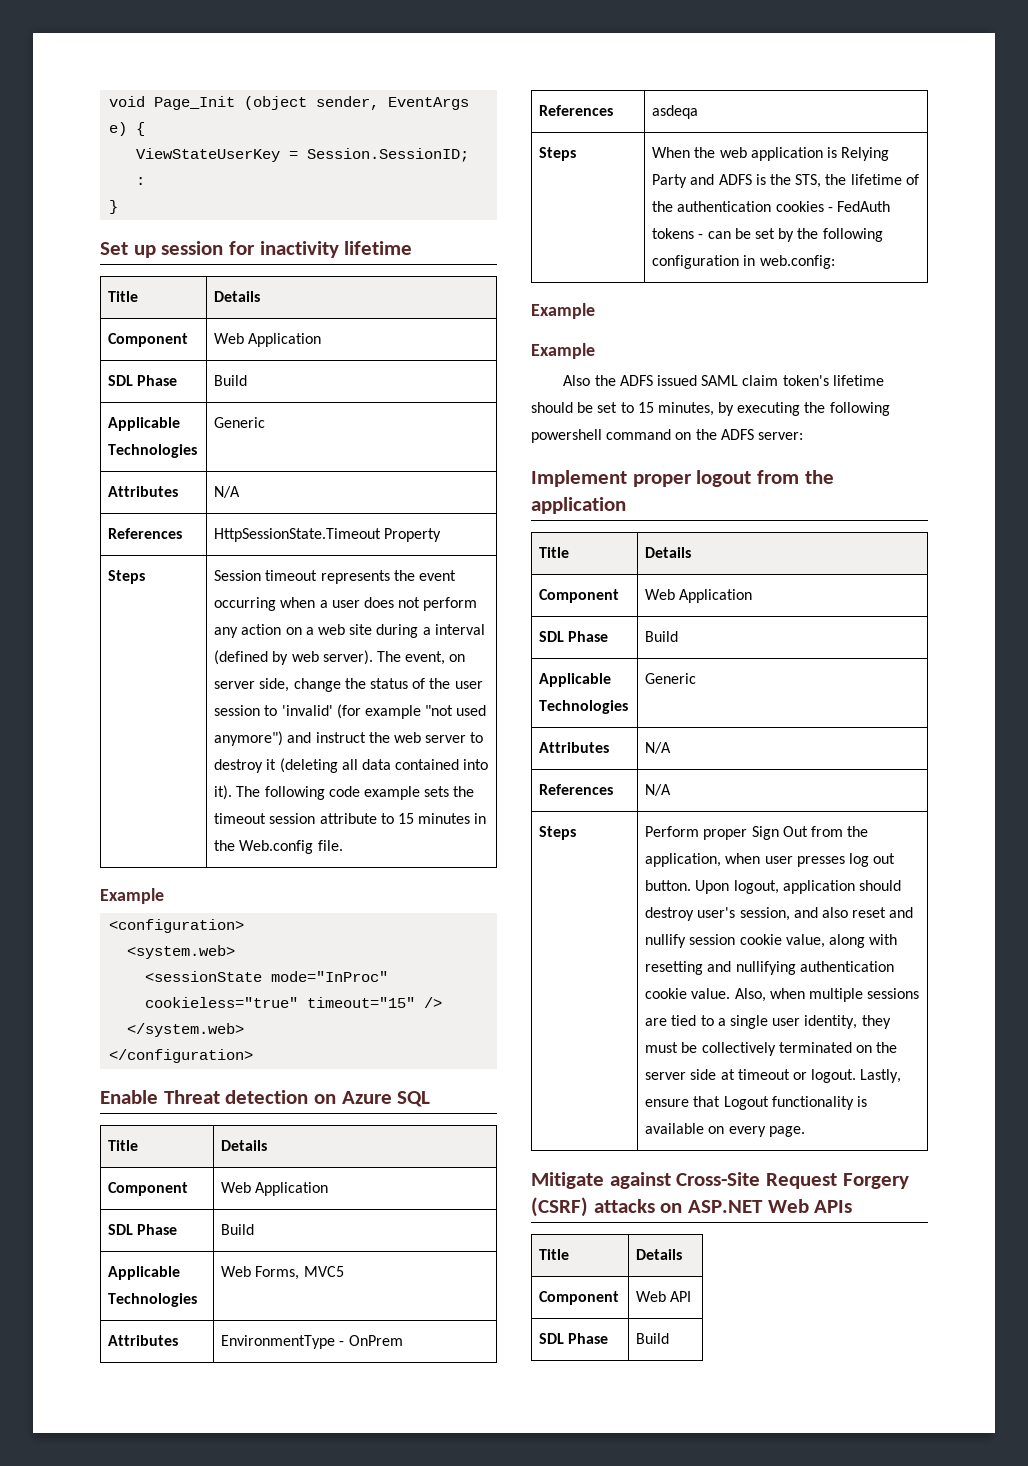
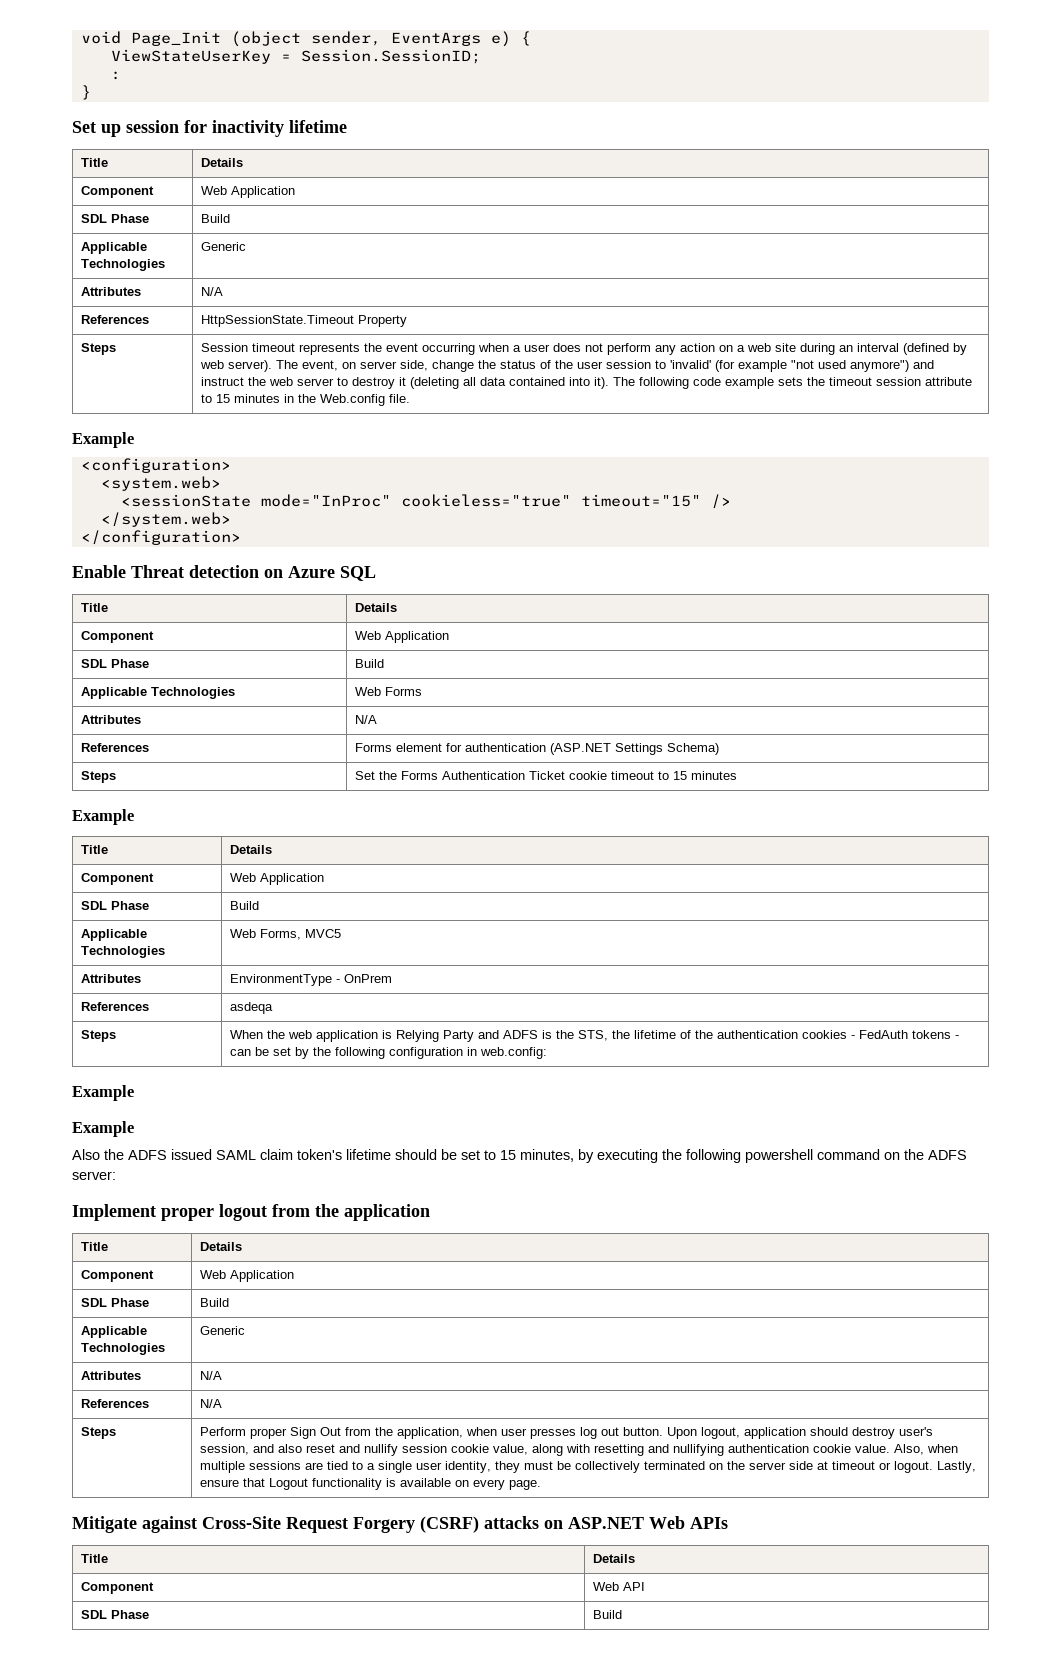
[422,627,431,635] a -> [839,345,854,352] an
(255, 1229) none -> [81,687,236,699] [355,687,423,696] [81,715,142,724] [355,715,378,724] [81,743,150,752] [355,743,720,755] [81,771,117,783] [355,771,738,780] [72,809,134,825] [81,845,109,854] [230,845,273,854] [81,873,155,885] [230,873,325,885] [81,901,150,910] [230,901,260,910] // Applicable Technologies | Web Forms // Attributes | N/A // References | Forms element for authentication (ASP.NET Settings Schema) // Steps | Set the Forms Authentication Ticket cookie timeout to 15 minutes // Example // Title | Details // Component | Web Application // SDL Phase | Build

